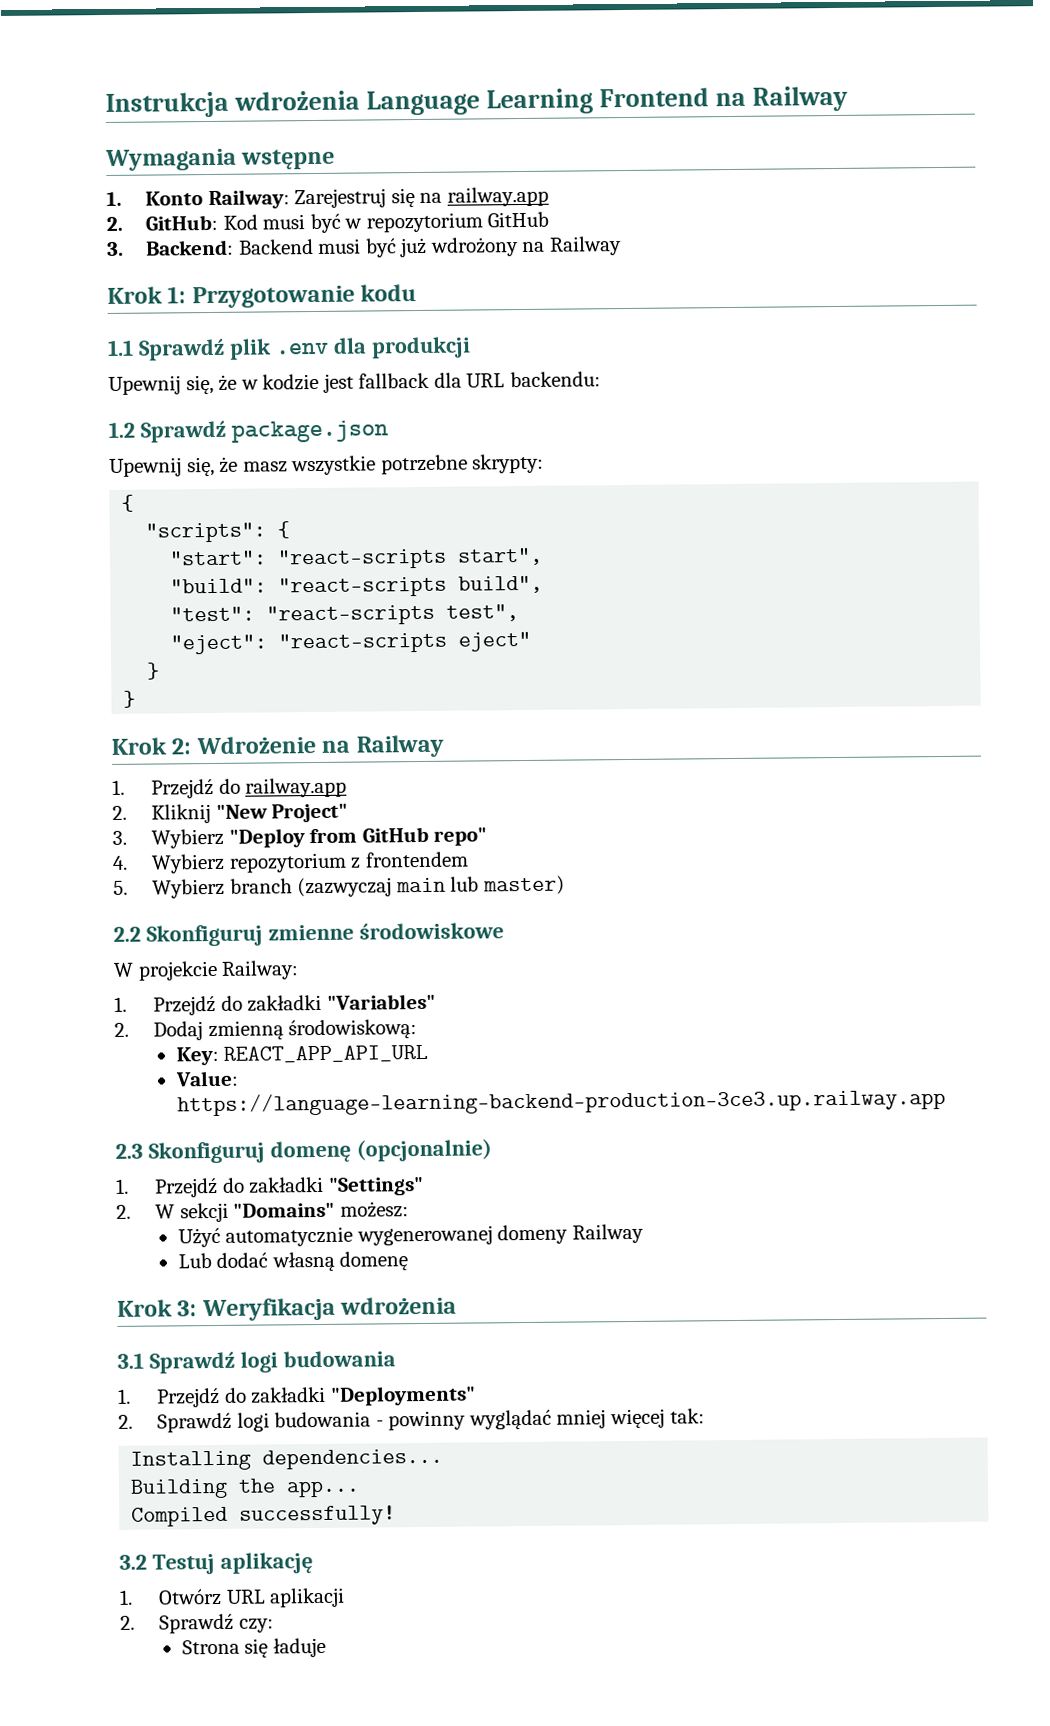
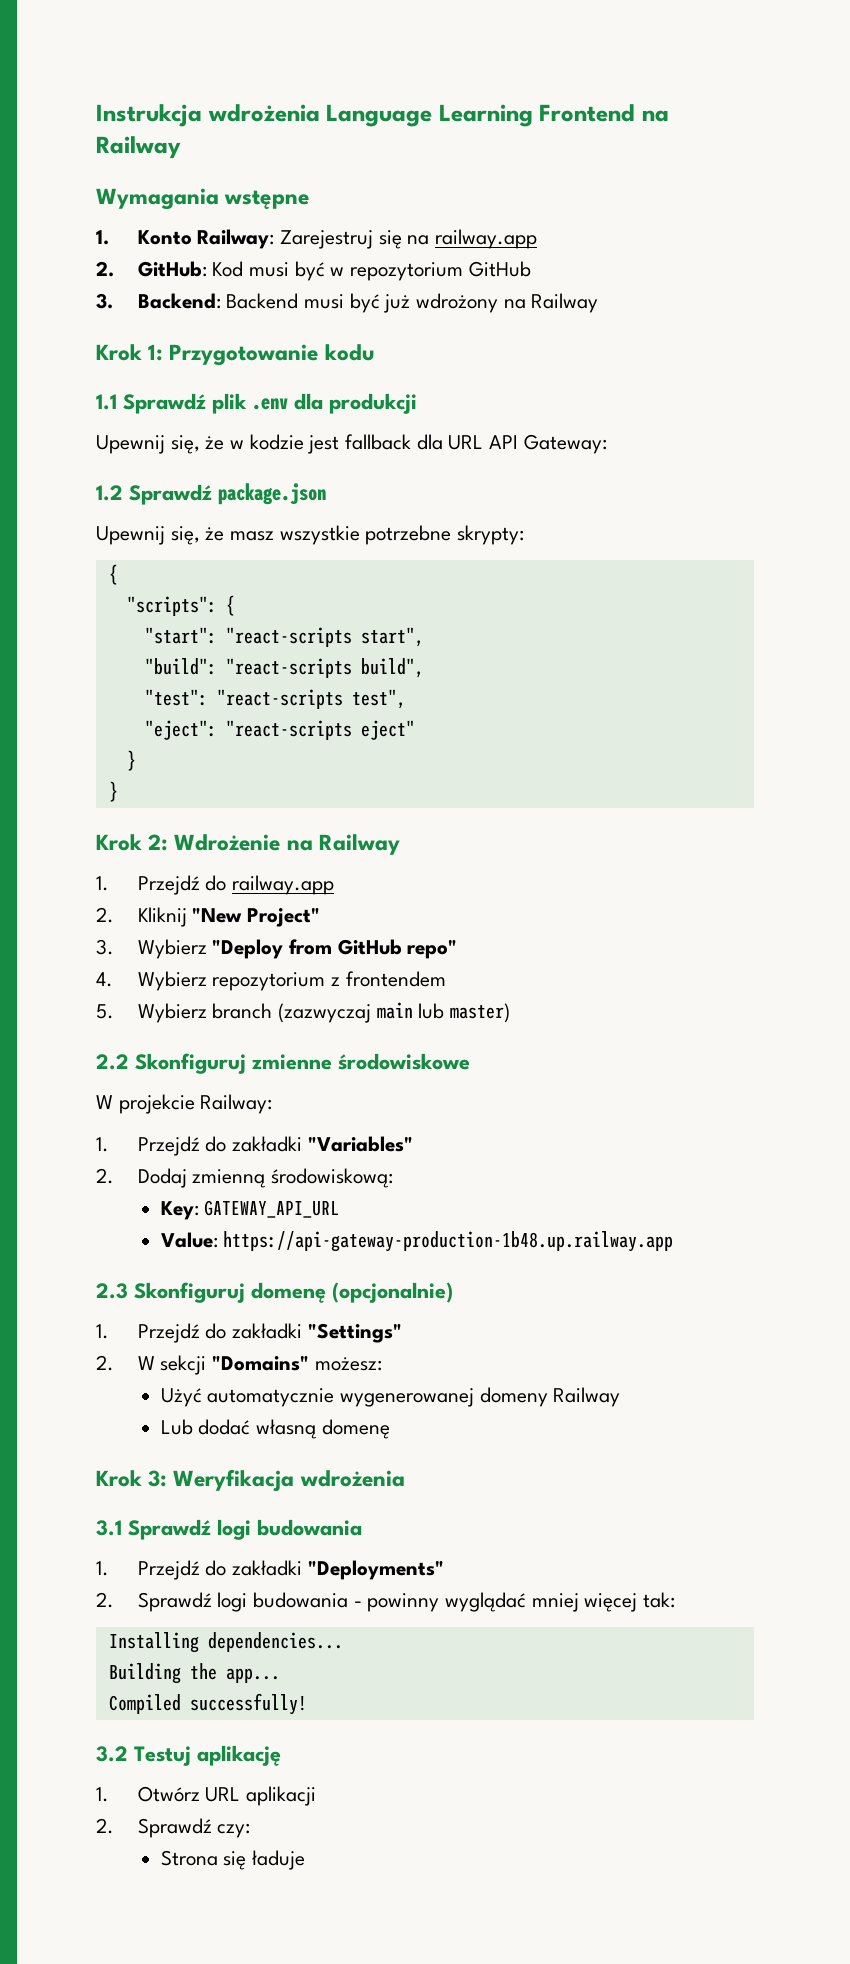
[509,371,601,388] backendu: -> [489,434,607,454] API Gateway:
[223,1044,429,1063] REACT_APP_API_URL -> [204,1200,340,1218] GATEWAY_API_URL
[176,1087,946,1117] https://language-learning-backend-production-3ce3.up.railway.app -> [223,1231,674,1252] https://api-gateway-production-1b48.up.railway.app

